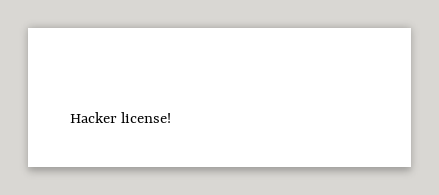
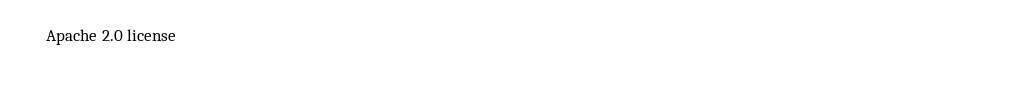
[70,112,172,123] Hacker license! -> [46,29,177,45] Apache 2.0 license

